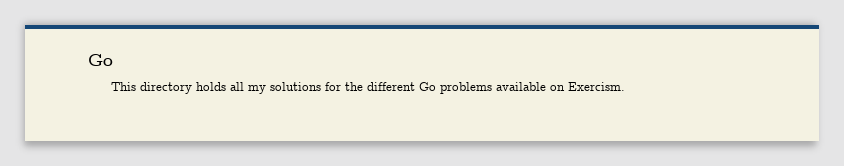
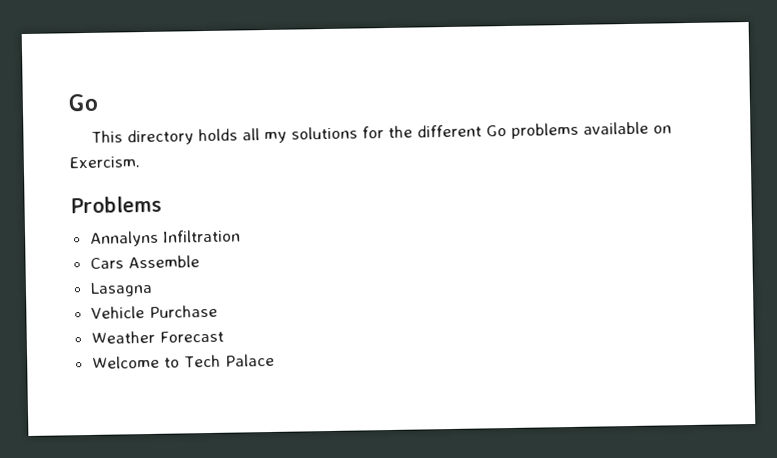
(625, 86) none -> [70,195,162,214] [89,229,241,247] [89,255,200,269] [89,281,153,297] [90,304,218,319] [90,330,224,344] [91,353,275,369] // Problems // Annalyns Infiltration // Cars Assemble // Lasagna // Vehicle Purchase // Weather Forecast // Welcome to Tech Palace

